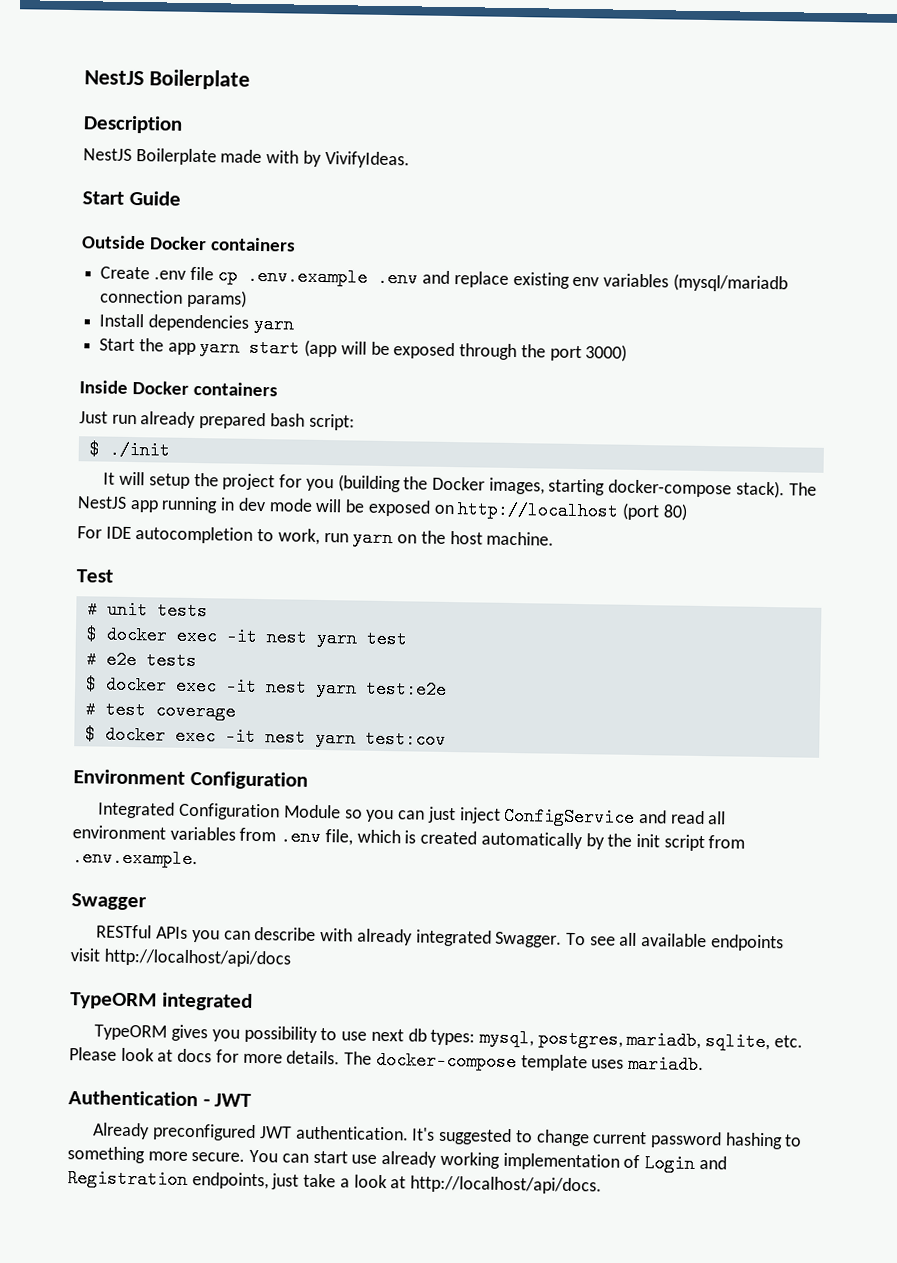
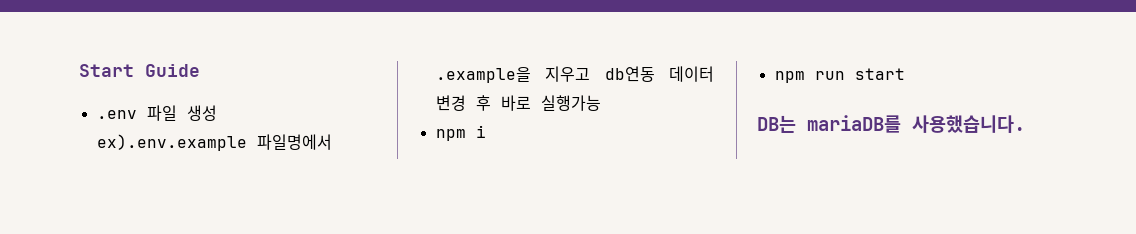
[84,69,250,90] [83,115,183,134] [83,148,410,169] [82,190,181,206] [81,235,297,252] [100,266,788,293] [100,289,247,308] [99,313,294,334] [99,338,628,362] [79,380,279,397] [79,411,355,431] [88,440,170,460] [103,471,817,499] [77,496,688,521] [77,526,555,548] [76,569,113,583] [86,600,208,621] [85,625,408,649] [85,650,197,671] [84,675,447,699] [84,700,236,721] [84,725,446,749] [73,769,308,790] [98,801,727,827] [72,825,746,852] [72,848,198,869] [71,893,147,911] [96,924,784,952] [70,948,291,968] [70,992,253,1011] [94,1024,803,1052] [69,1047,704,1075] [68,1090,253,1107] [92,1122,803,1150] [67,1146,727,1173] [67,1169,603,1195] NestJS Boilerplate // Description // NestJS Boilerplate made with by VivifyIdeas. // Start Guide // Outside Docker containers // Create .env file cp .env.example .env and replace existing env variables (mysql/mariadb connection params) // Install dependencies yarn // Start the app yarn start (app will be exposed through the port 3000) // Inside Docker containers // Just run already prepared bash script: // $ ./init // It will setup the project for you (building the Docker images, starting docker-compose stack). The NestJS app running in dev mode will be exposed on http://localhost (port 80) // For IDE autocompletion to work, run yarn on the host machine. // Test // # unit tests // $ docker exec -it nest yarn test // # e2e tests // $ docker exec -it nest yarn test:e2e // # test coverage // $ docker exec -it nest yarn test:cov // Environment Configuration // Integrated Configuration Module so you can just inject ConfigService and read all environment variables from .env file, which is created automatically by the init script from .env.example. // Swagger // RESTful APIs you can describe with already integrated Swagger. To see all available endpoints visit http://localhost/api/docs // TypeORM integrated // TypeORM gives you possibility to use next db types: mysql, postgres, mariadb, sqlite, etc. Please look at docs for more details. The docker-compose template uses mariadb. // Authentication - JWT // Already preconfigured JWT authentication. It's suggested to change current password hashing to something more secure. You can start use already working implementation of Login and Registration endpoints, just take a look at http://localhost/api/docs. -> [79,64,200,77] [96,105,217,121] [96,134,332,151] [435,66,714,83] [435,95,601,111] [435,125,486,141] [774,68,905,83] [757,115,1025,133] Start Guide // .env 파일 생성 ex).env.example 파일명에서 .example을 지우고 db연동 데이터 변경 후 바로 실행가능 // npm i // npm run start // DB는 mariaDB를 사용했습니다.

